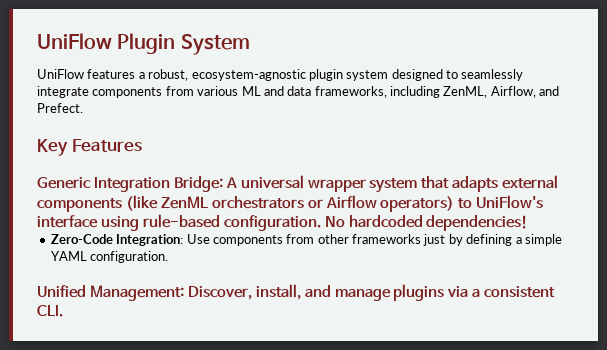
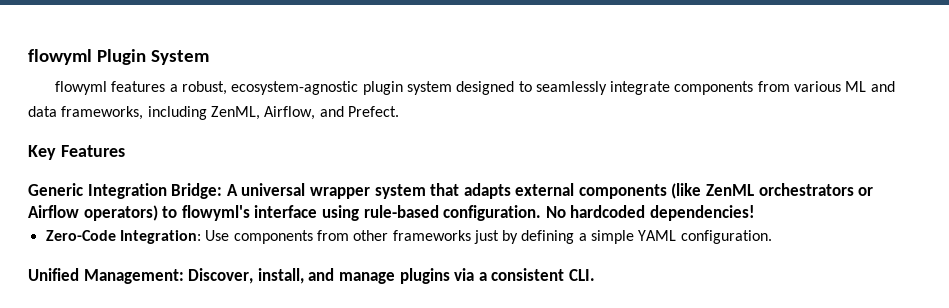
[37,33,112,50] UniFlow -> [28,49,92,65] flowyml
[37,69,84,79] UniFlow -> [54,81,107,95] flowyml
[476,195,544,209] UniFlow's -> [181,205,250,221] flowyml's

